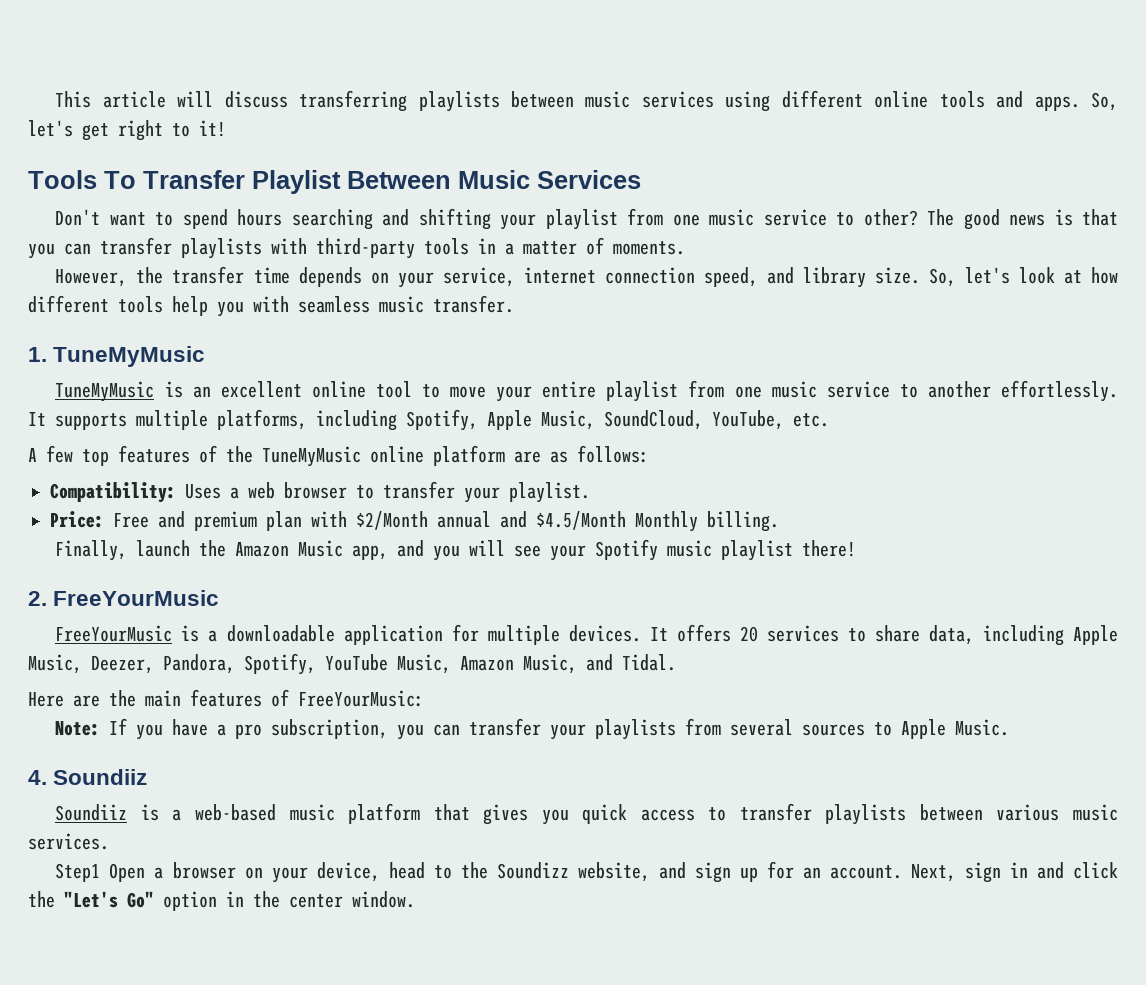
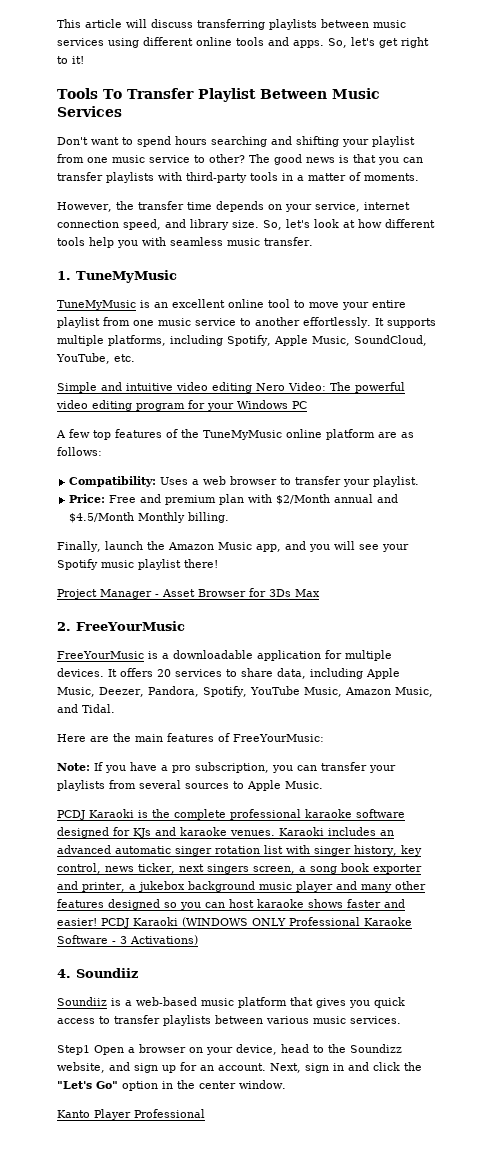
(829, 420) none -> [57,382,405,393] [56,400,307,411] // Simple and intuitive video editing Nero Video: The powerful video editing program for your Windows PC
(857, 548) none -> [57,588,320,599] // Project Manager - Asset Browser for 3Ds Max
(1010, 727) none -> [57,809,405,820] [57,827,394,838] [57,845,422,856] [57,863,422,874] [57,881,426,892] [57,899,405,910] [57,917,412,928] [57,935,198,945] // PCDJ Karaoki is the complete professional karaoke software designed for KJs and karaoke venues. Karaoki includes an advanced automatic singer rotation list with singer history, key control, news ticker, next singers screen, a song book exporter and printer, a jukebox background music player and many other features designed so you can host karaoke shows faster and easier! PCDJ Karaoki (WINDOWS ONLY Professional Karaoke Software - 3 Activations)
(415, 899) none -> [57,1109,205,1120] // Kanto Player Professional

